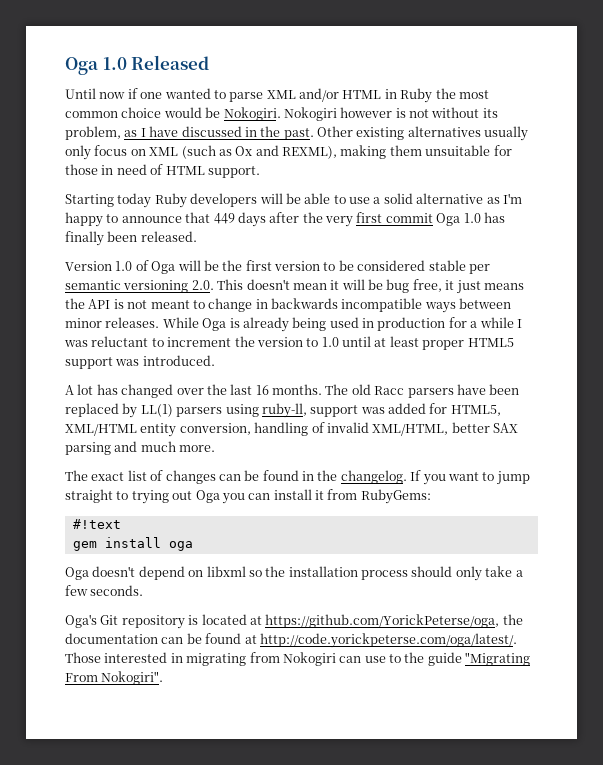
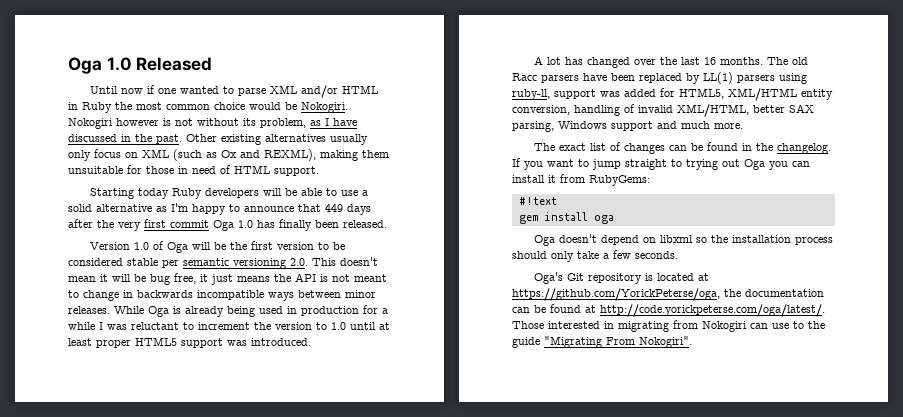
[65,442,111,455] parsing -> [512,121,653,132] parsing, Windows support

